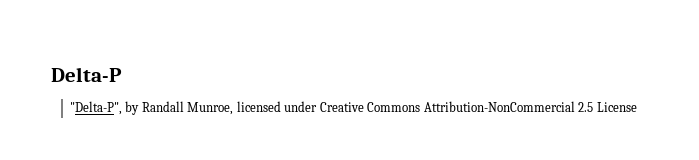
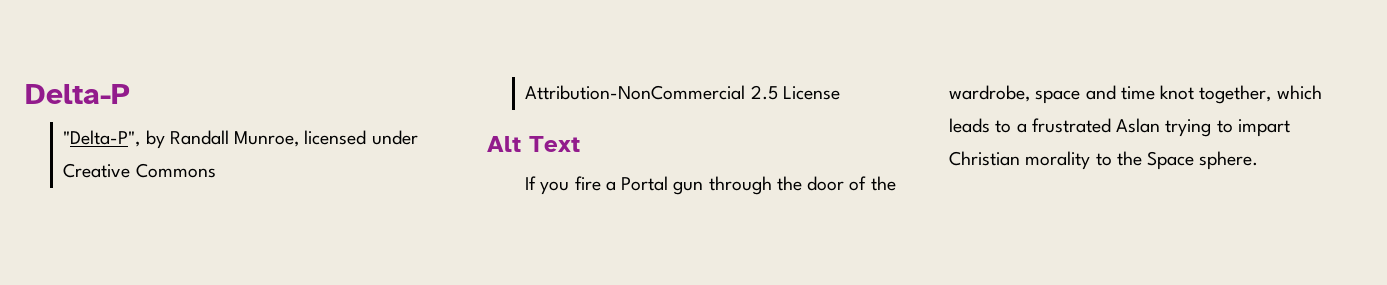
(637, 107) none -> [487,136,580,152] [524,176,896,195] [949,85,1322,104] [949,118,1290,137] [949,151,1259,170] // Alt Text // If you fire a Portal gun through the door of the wardrobe, space and time knot together, which leads to a frustrated Aslan trying to impart Christian morality to the Space sphere.

